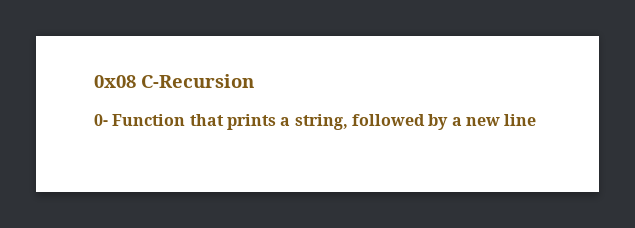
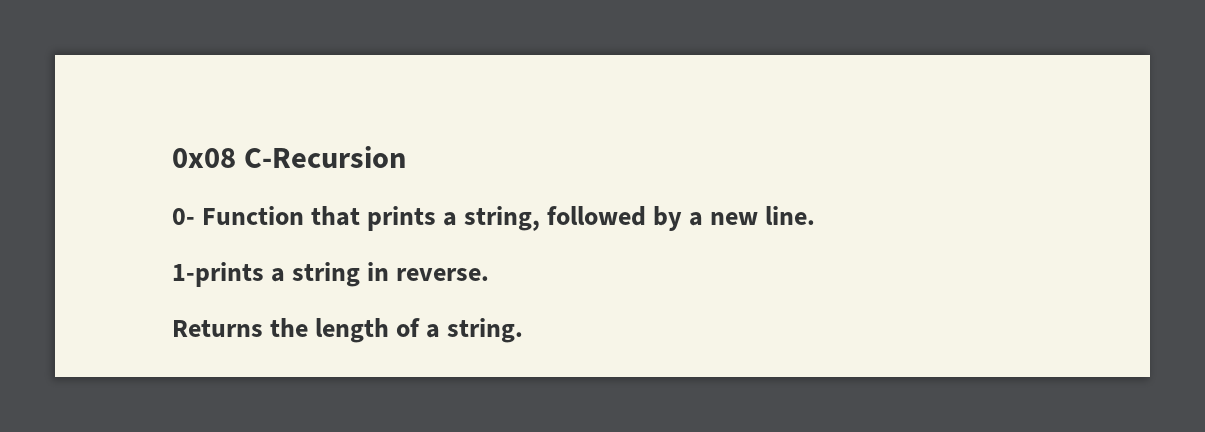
[504,114,537,126] line -> [765,206,816,225] [172,262,490,287] [172,318,524,343] line. // 1-prints a string in reverse. // Returns the length of a string.

